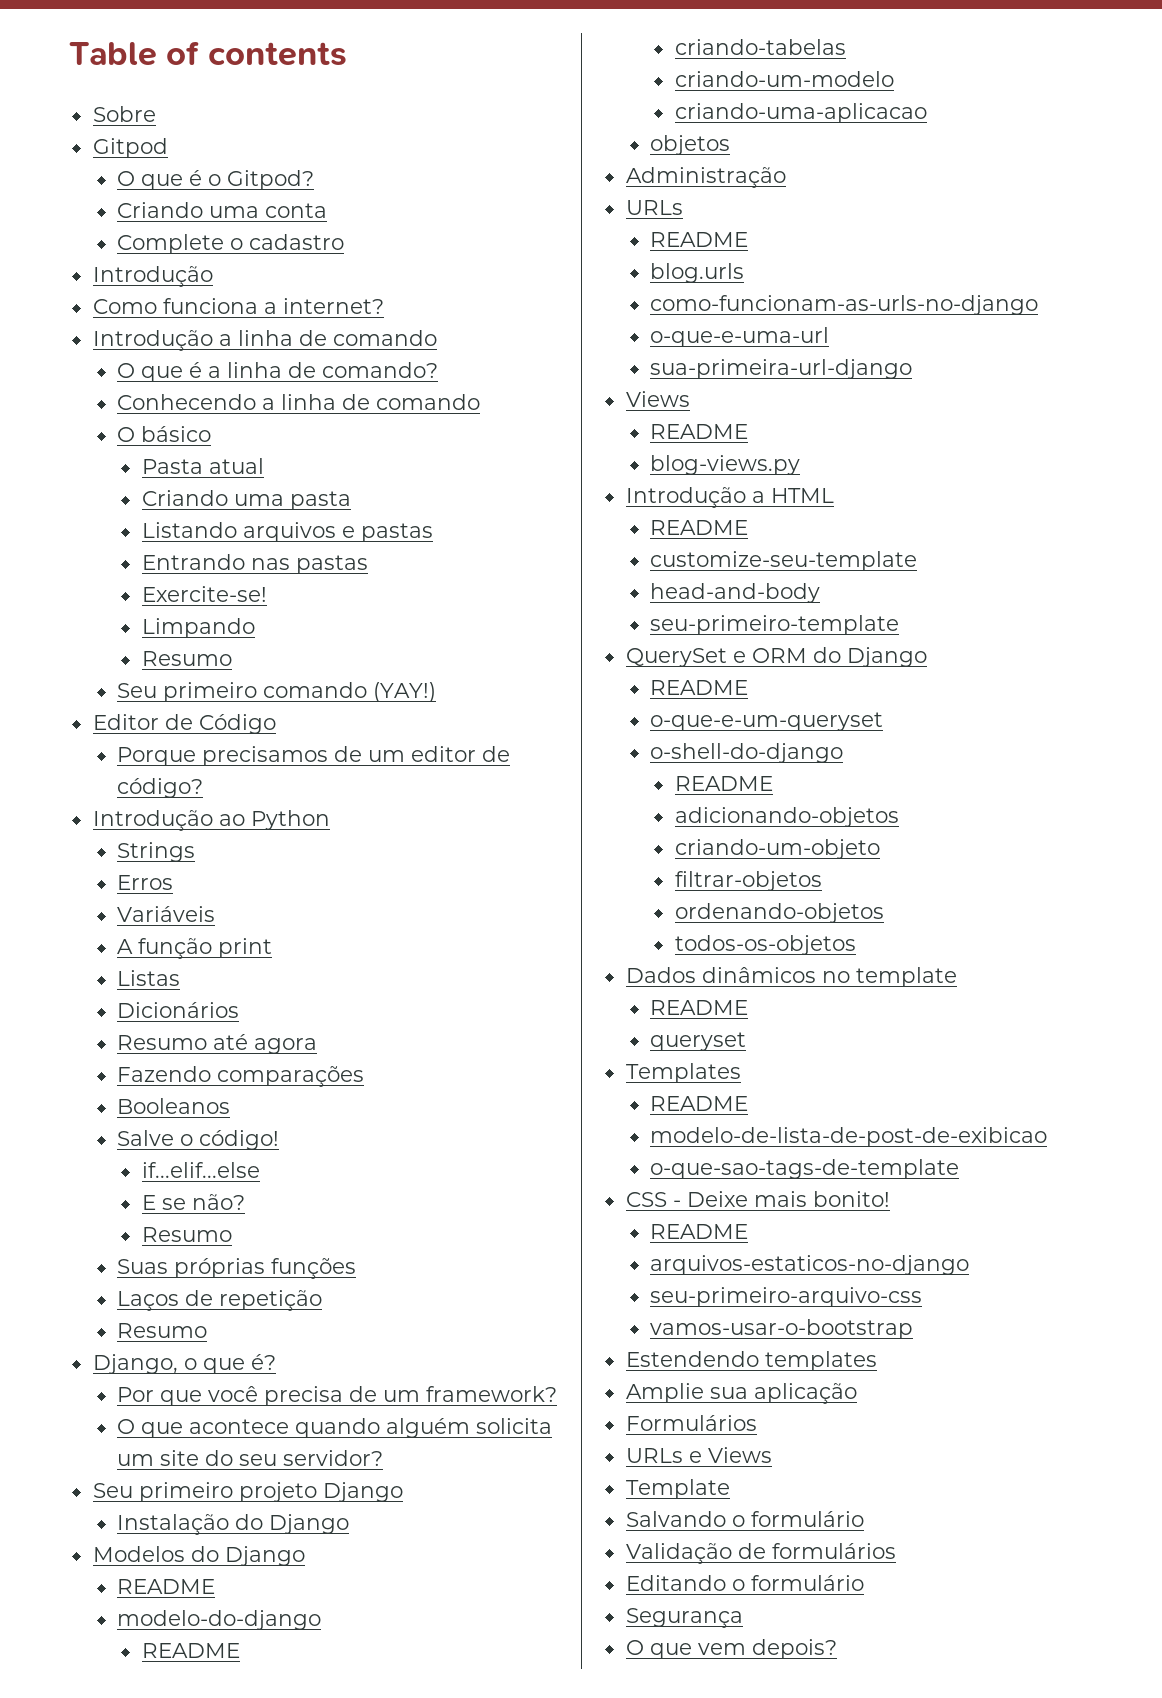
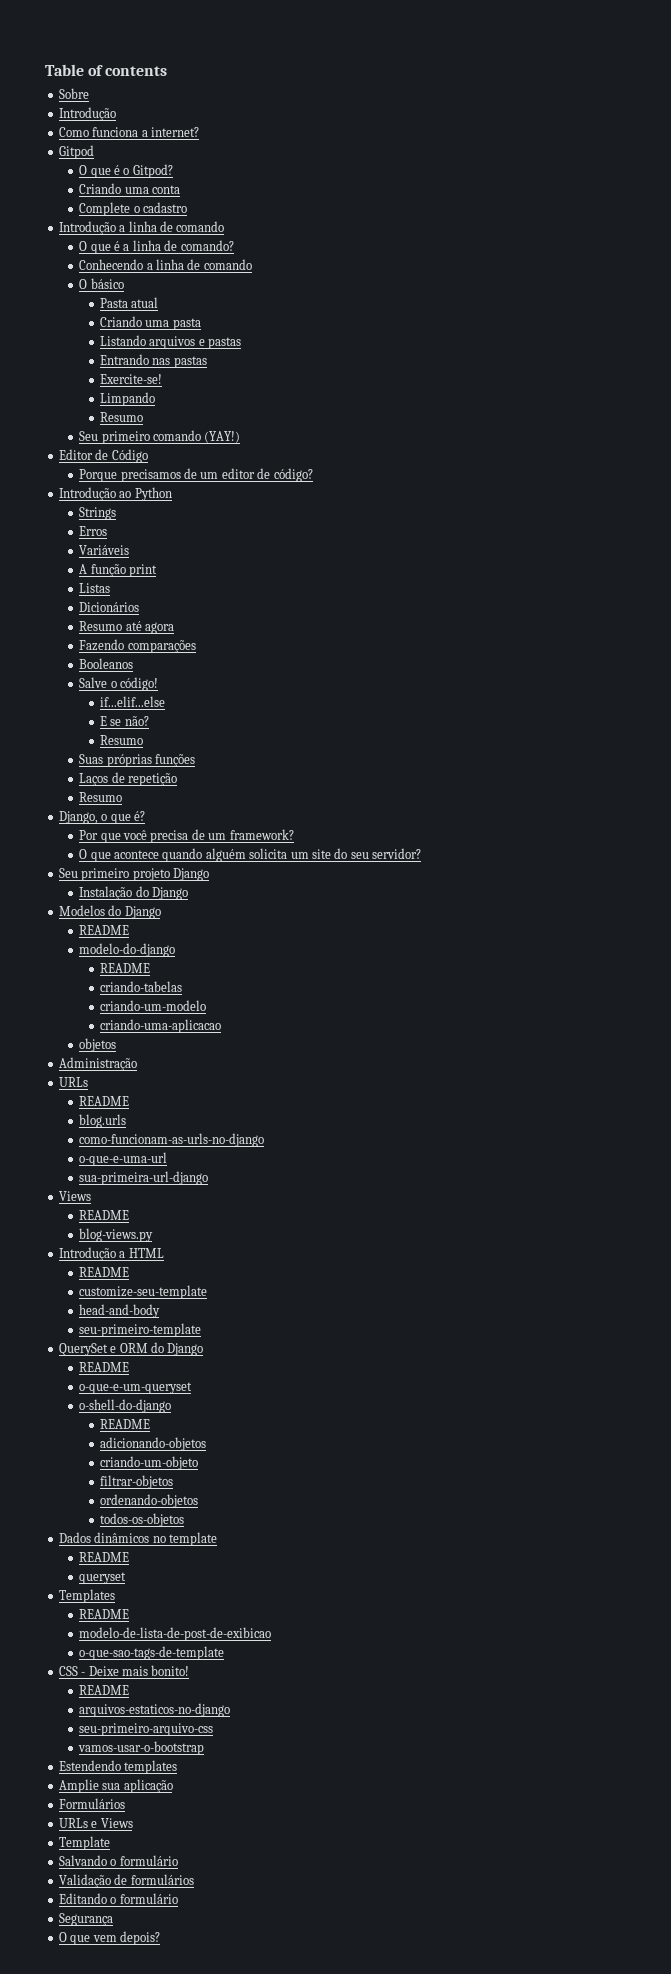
(156, 114) none -> [58,107,116,121] [58,127,199,137] // Introdução // Como funciona a internet?
[92,298,384,314] [92,330,213,351] // Como funciona a internet? // Introdução -> (116, 228) none

